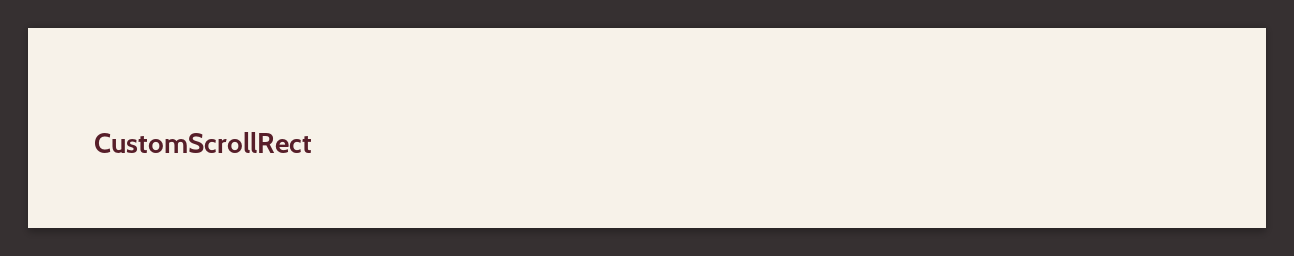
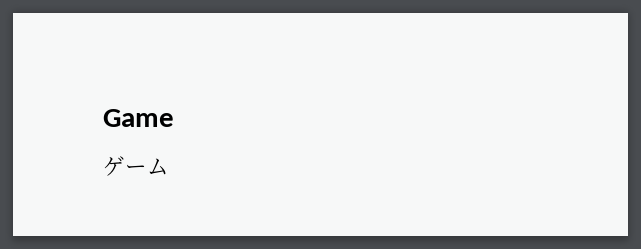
[94,132,312,153] CustomScrollRect -> [103,109,174,127] [103,156,169,176] Game // ゲーム

